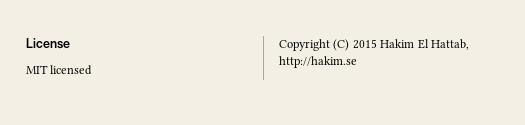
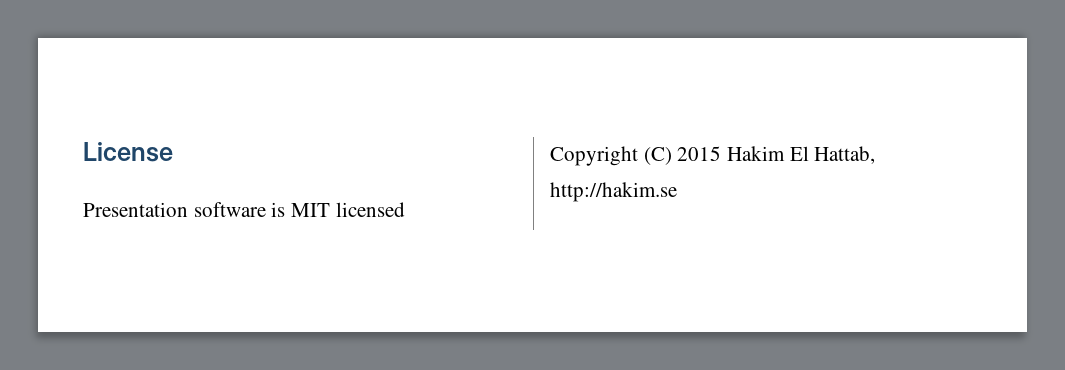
(70, 43) none -> [83,202,286,217] Presentation software is

